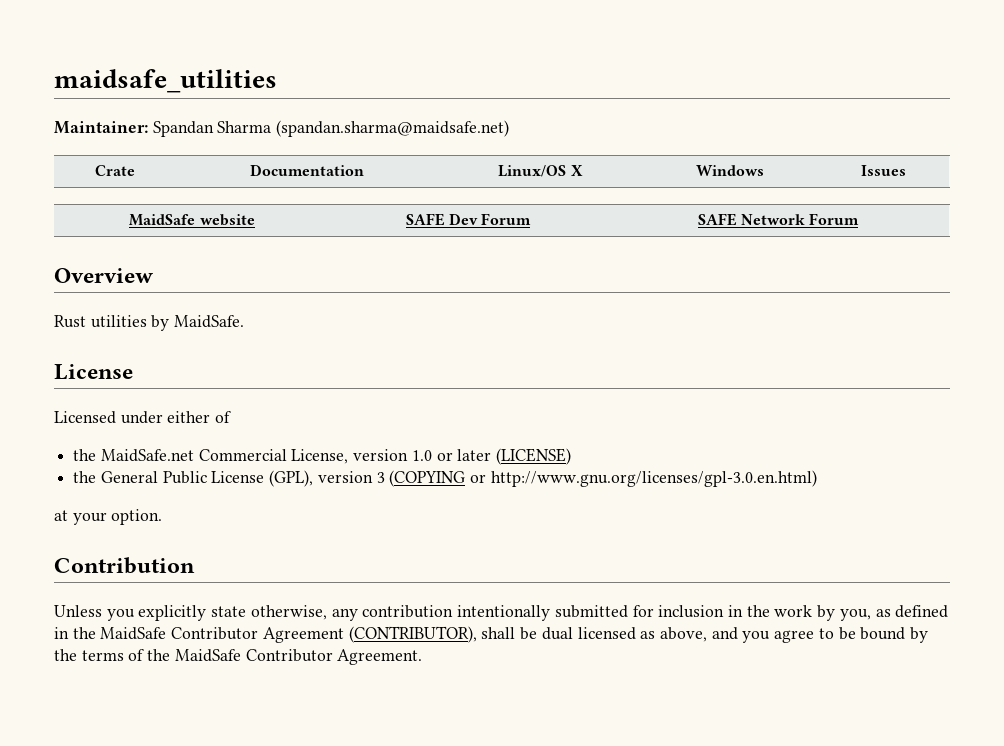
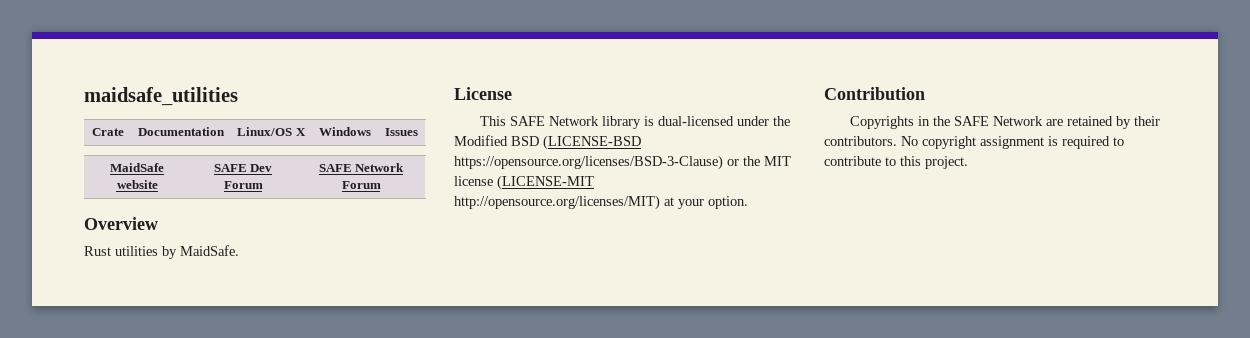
[54,120,510,137] // Maintainer: Spandan Sharma (spandan.sharma@maidsafe.net) -> (238, 96) none
[54,411,232,424] [73,448,572,465] [73,470,817,487] [54,509,163,525] [54,557,195,574] [54,605,949,621] [54,626,929,643] [54,649,423,665] Licensed under either of // the MaidSafe.net Commercial License, version 1.0 or later (LICENSE) // the General Public License (GPL), version 3 (COPYING or http://www.gnu.org/licenses/gpl-3.0.en.html) // at your option. // Contribution // Unless you explicitly state otherwise, any contribution intentionally submitted for inclusion in the work by you, as defined in the MaidSafe Contributor Agreement (CONTRIBUTOR), shall be dual licensed as above, and you agree to be bound by the terms of the MaidSafe Contributor Agreement. -> [480,116,791,129] [454,135,641,150] [454,155,791,170] [454,175,594,190] [454,195,748,210] [824,87,925,100] [850,116,1161,129] [824,136,1124,149] [824,156,968,169] This SAFE Network library is dual-licensed under the Modified BSD (LICENSE-BSD https://opensource.org/licenses/BSD-3-Clause) or the MIT license (LICENSE-MIT http://opensource.org/licenses/MIT) at your option. // Contribution // Copyrights in the SAFE Network are retained by their contributors. No copyright assignment is required to contribute to this project.

